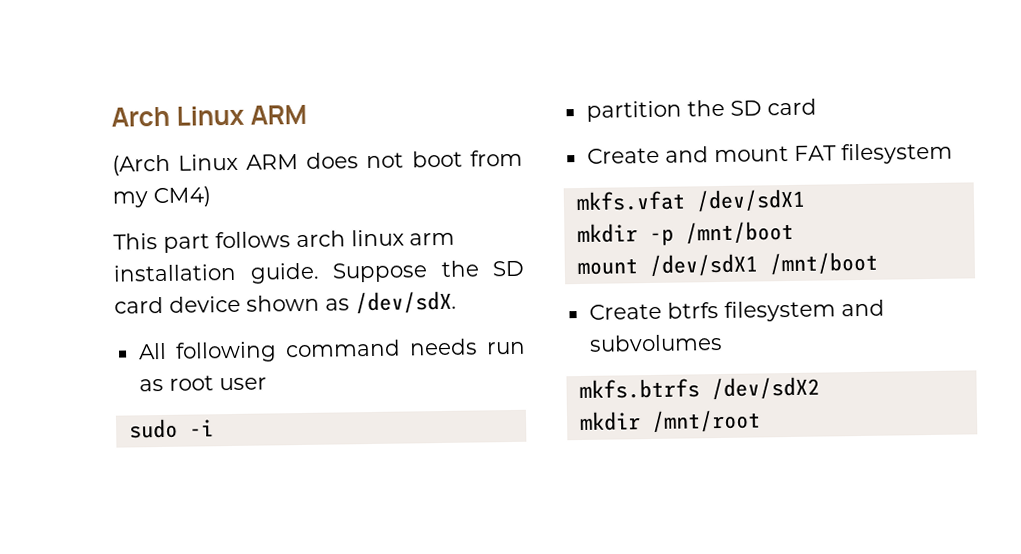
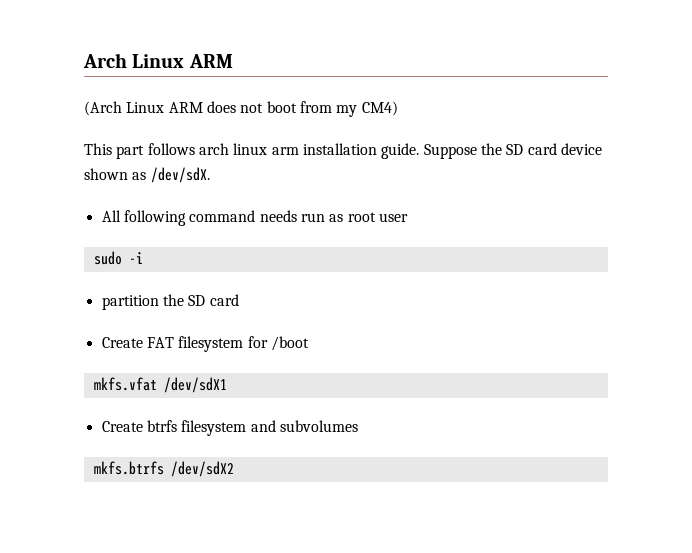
[664,146,789,163] and mount -> (143, 342) none
(953, 153) none -> [247,336,309,351] for /boot
[576,220,794,247] [576,251,878,278] // mkdir -p /mnt/boot // mount /dev/sdX1 /mnt/boot -> (227, 385) none
[578,409,761,434] // mkdir /mnt/root -> (234, 469) none

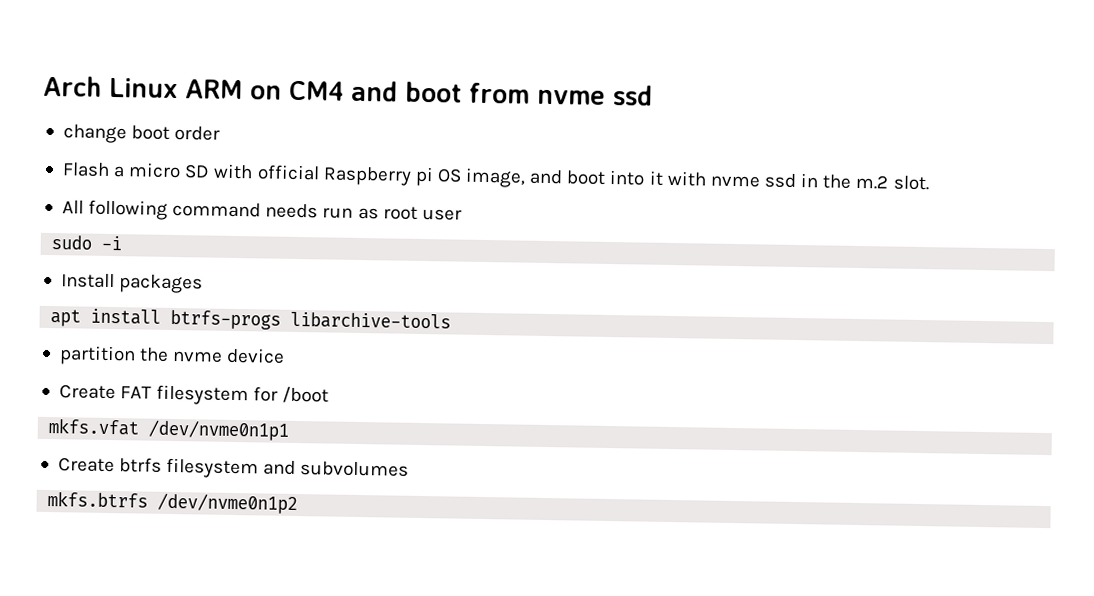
[84,101,398,117] [84,143,602,159] [84,167,210,183] // (Arch Linux ARM does not boot from my CM4) // This part follows arch linux arm installation guide. Suppose the SD card device shown as /dev/sdX. -> [250,80,653,106] [62,124,221,144] [61,162,930,191] on CM4 and boot from nvme ssd // change boot order // Flash a micro SD with official Raspberry pi OS image, and boot into it with nvme ssd in the m.2 slot.
(143, 258) none -> [60,273,204,294] [50,308,452,330] // Install packages // apt install btrfs-progs libarchive-tools
[188,294,239,306] SD card -> [172,347,286,364] nvme device
[163,377,227,393] /dev/sdX1 -> [148,419,290,441] /dev/nvme0n1p1
[170,461,234,477] /dev/sdX2 -> [157,492,299,515] /dev/nvme0n1p2

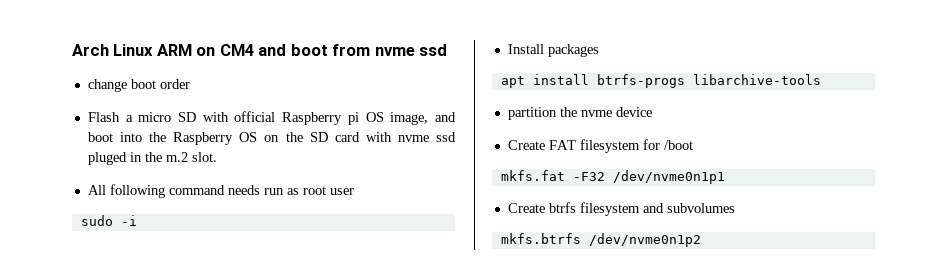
[648,170,664,186] it -> [149,132,360,145] the Raspberry OS on the SD card
(797, 180) none -> [87,152,127,165] pluged
[48,418,140,436] mkfs.vfat -> [500,170,605,181] mkfs.fat -F32

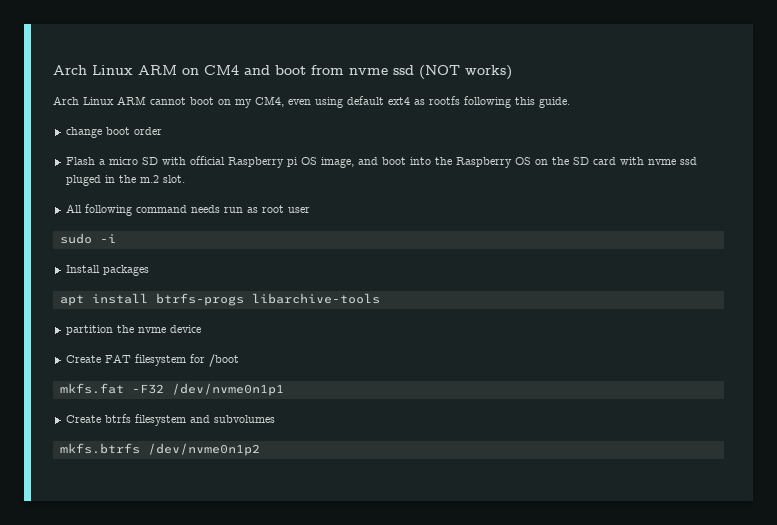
(448, 50) none -> [419,65,512,80] [53,96,570,108] (NOT works) // Arch Linux ARM cannot boot on my CM4, even using default ext4 as rootfs following this guide.

